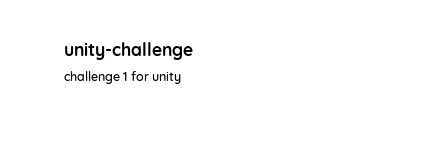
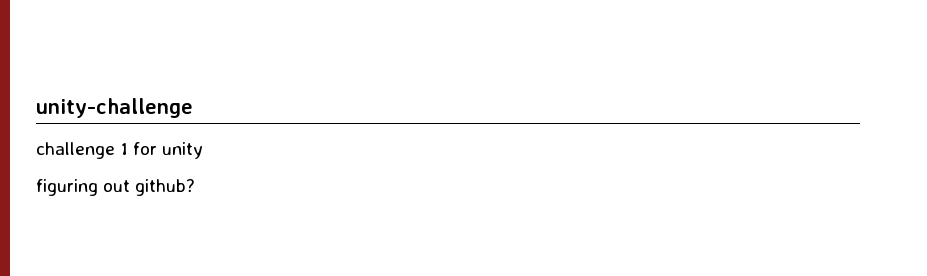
(182, 78) none -> [36,179,196,196] // figuring out github?

